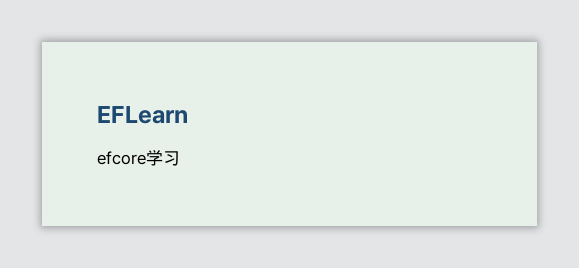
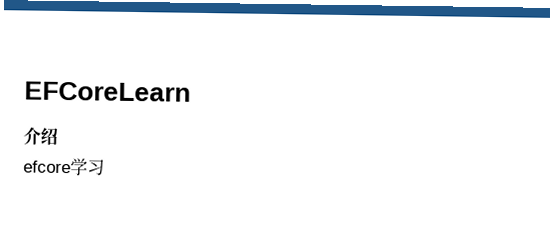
[97,106,188,124] EFLearn -> [24,81,191,102] [23,127,58,145] EFCoreLearn // 介绍

